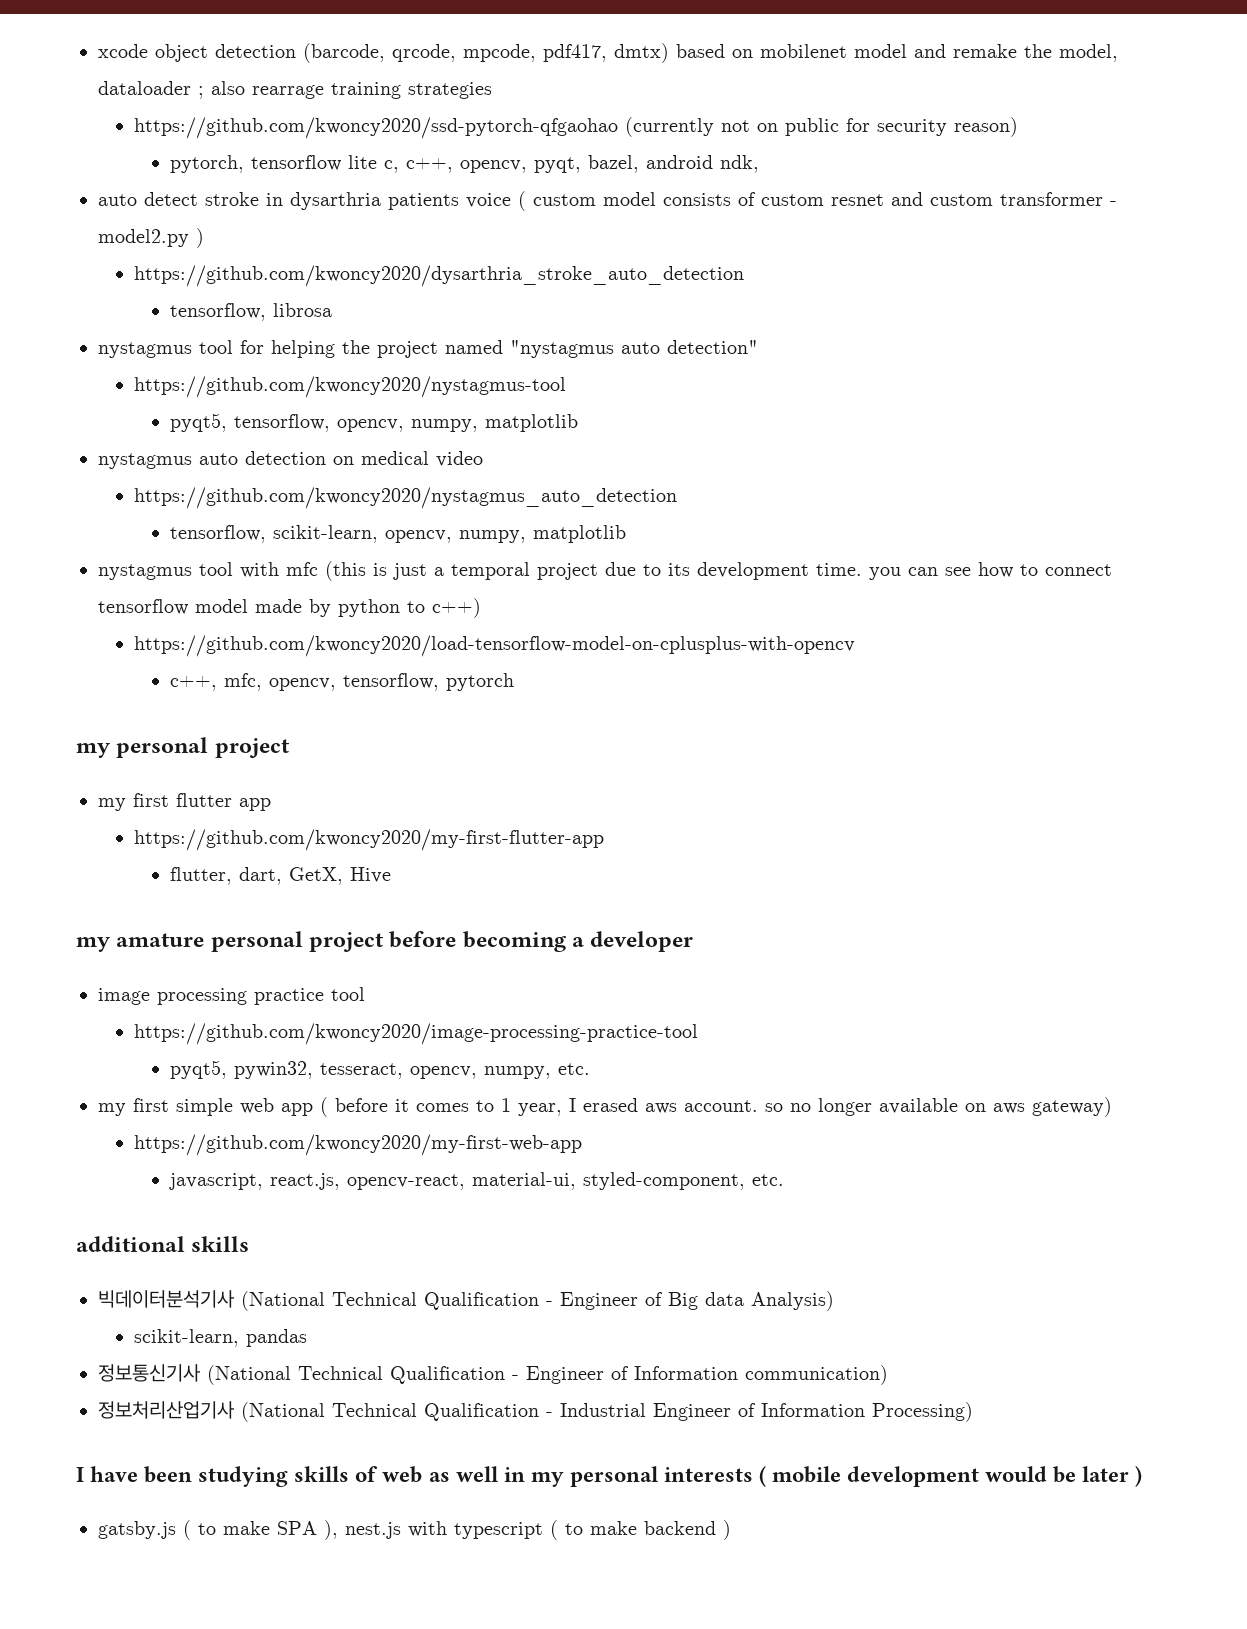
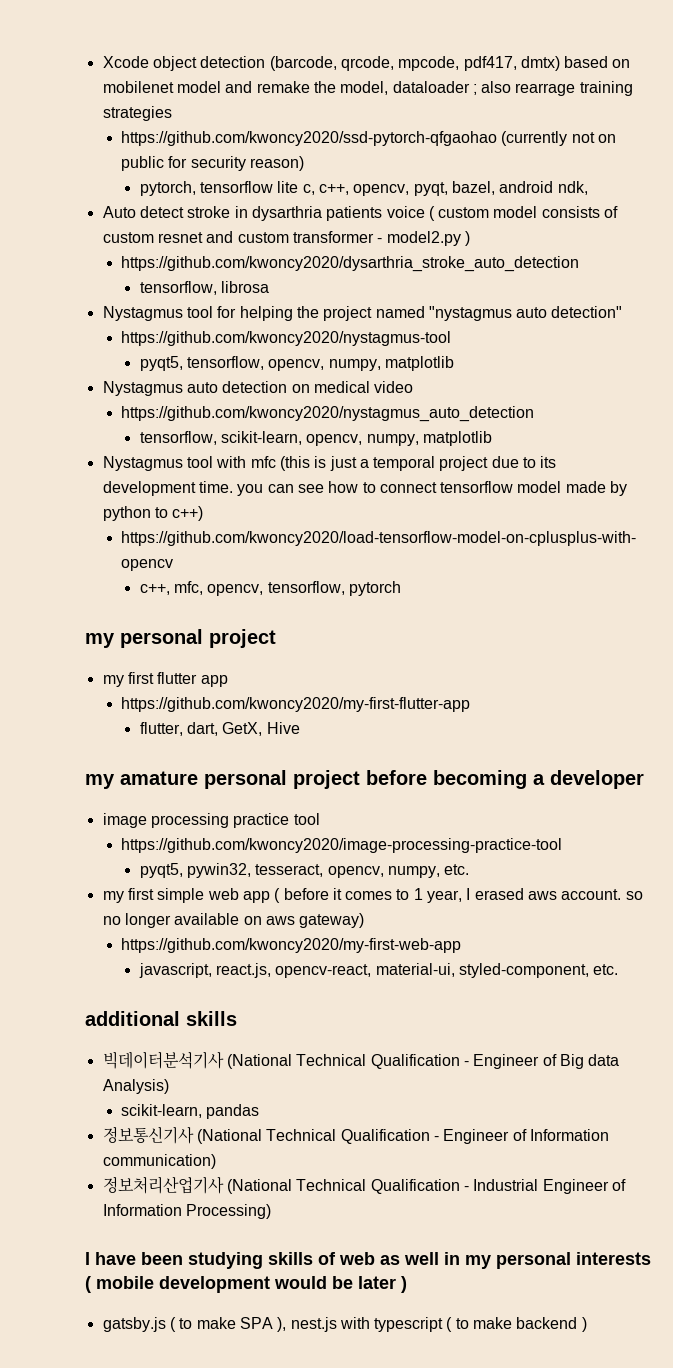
[98,44,148,58] xcode -> [102,56,149,68] Xcode
[98,194,137,206] auto -> [102,206,136,218] Auto
[98,342,192,358] nystagmus -> [102,306,183,321] Nystagmus
[98,453,192,469] nystagmus -> [102,381,183,396] Nystagmus
[98,564,192,580] nystagmus -> [102,456,183,471] Nystagmus

